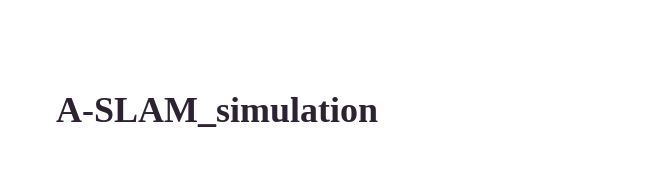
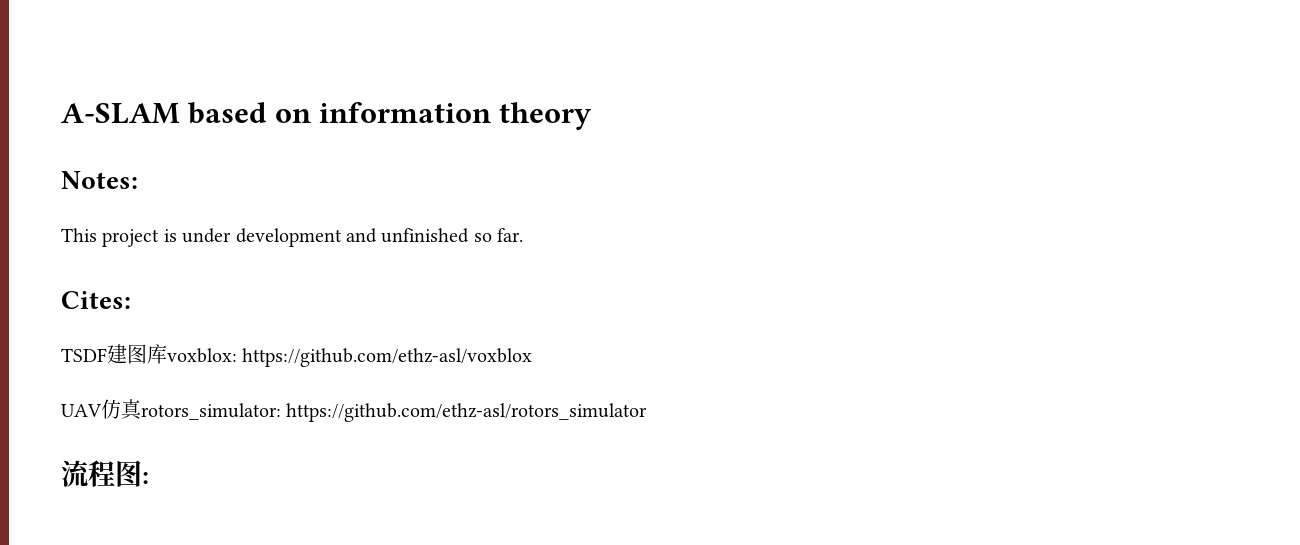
[56,97,378,127] A-SLAM_simulation -> [61,102,593,130] [61,171,138,189] [61,228,524,247] [61,291,131,309] [61,344,533,367] [61,399,648,422] [61,460,149,487] A-SLAM based on information theory // Notes: // This project is under development and unfinished so far. // Cites: // TSDF建图库voxblox: https://github.com/ethz-asl/voxblox // UAV仿真rotors_simulator: https://github.com/ethz-asl/rotors_simulator // 流程图:

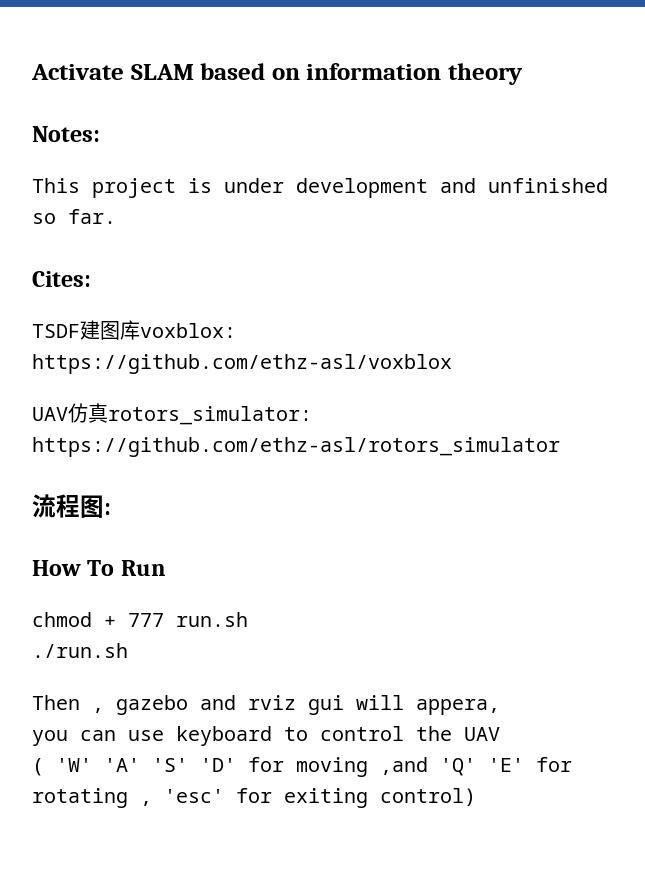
[61,103,180,124] A-SLAM -> [31,64,194,80] Activate SLAM
(149, 478) none -> [32,560,166,576] [32,612,248,627] [32,643,128,658] [32,695,500,715] [32,726,500,746] [32,757,572,777] [32,788,476,808] // How To Run // chmod + 777 run.sh // ./run.sh // Then , gazebo and rviz gui will appera, // you can use keyboard to control the UAV // ( 'W' 'A' 'S' 'D' for moving ,and 'Q' 'E' for rotating , 'esc' for exiting control)

